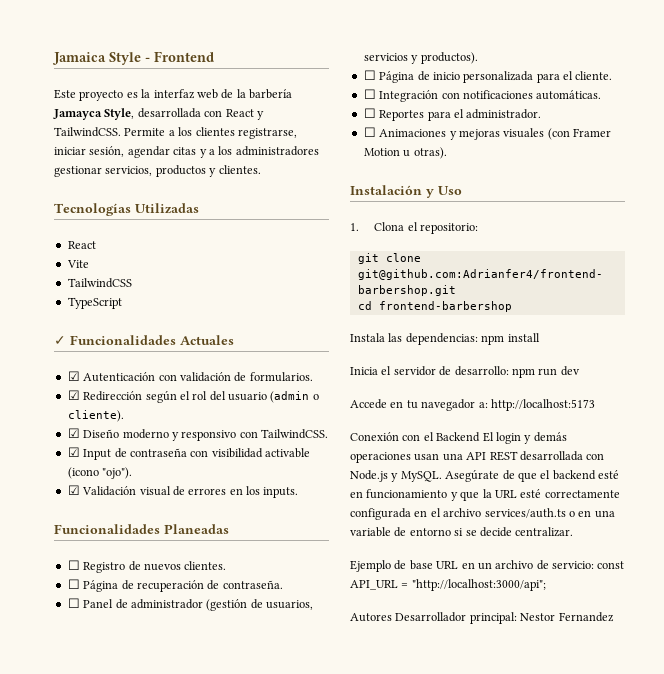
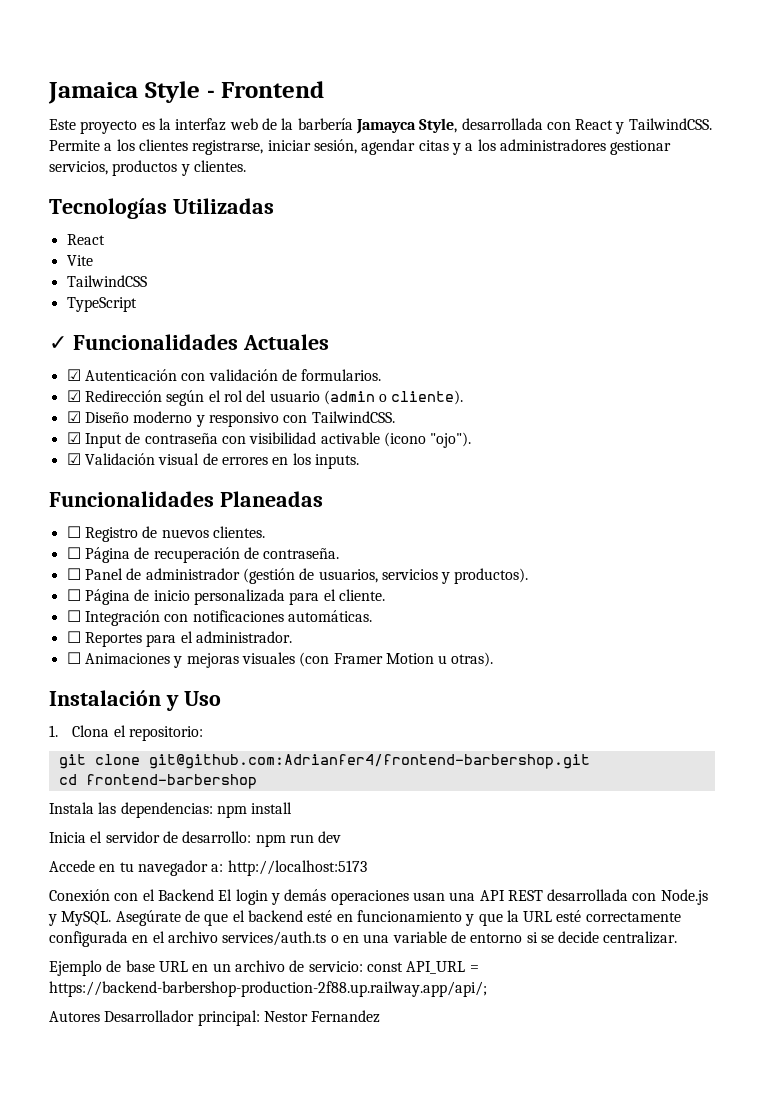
[411,579,546,591] "http://localhost:3000/api"; -> [49,981,487,997] https://backend-barbershop-production-2f88.up.railway.app/api/;

